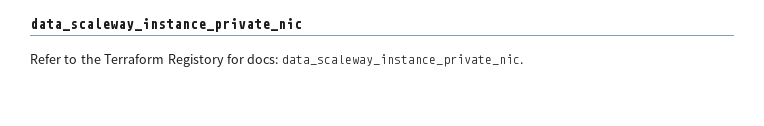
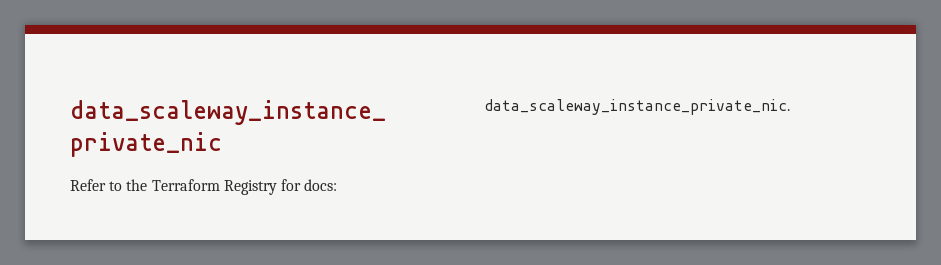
[167,54,224,67] Registory -> [223,180,277,195] Registry

